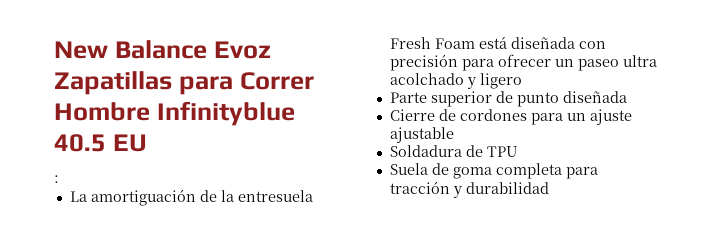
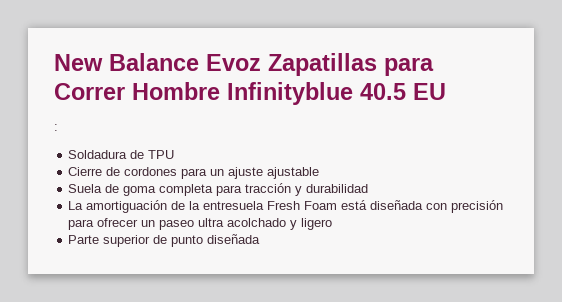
(59, 179) none -> [68,150,175,159] [68,167,320,179] [68,183,369,196] // Soldadura de TPU // Cierre de cordones para un ajuste ajustable // Suela de goma completa para tracción y durabilidad
[389,109,632,125] [389,127,454,143] [389,145,518,157] [389,163,598,179] [389,181,549,198] // Cierre de cordones para un ajuste ajustable // Soldadura de TPU // Suela de goma completa para tracción y durabilidad -> (261, 239) none

